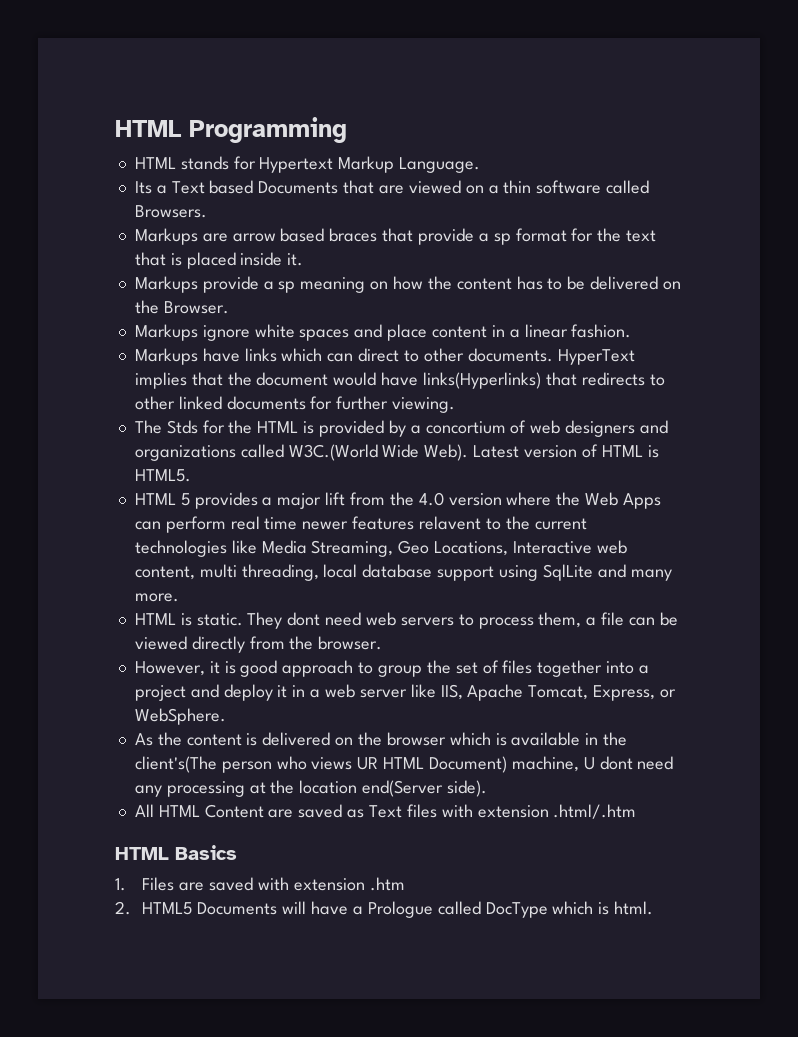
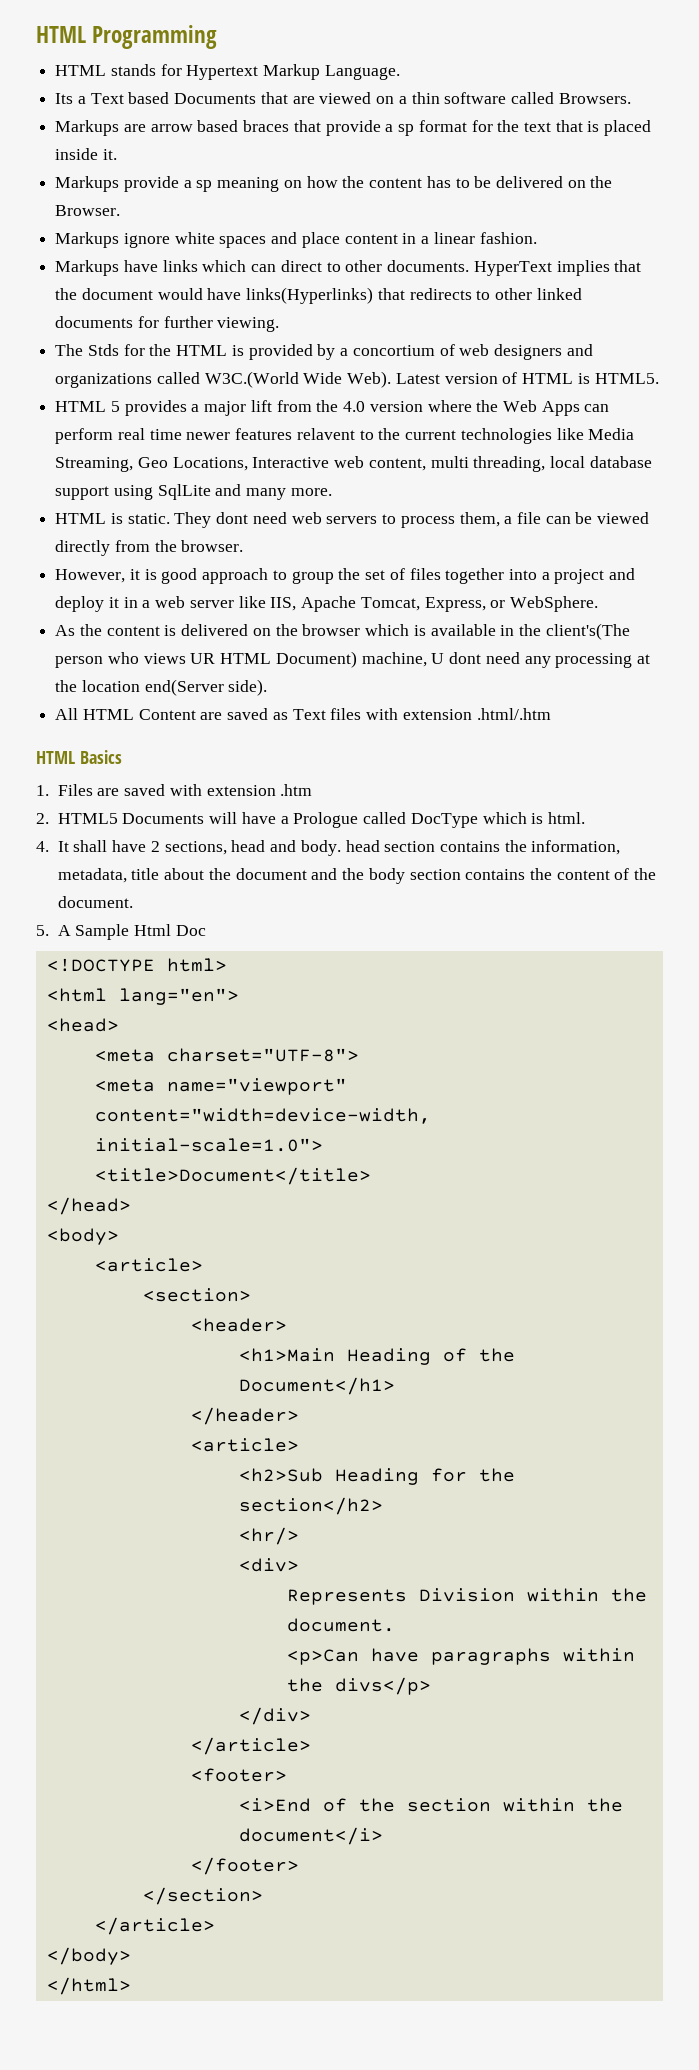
(654, 908) none -> [36,840,621,856] [57,868,657,884] [57,896,133,908] [36,924,206,940] [46,958,227,972] [46,988,239,1005] [46,1018,119,1032] [94,1048,359,1062] [94,1078,347,1095] [94,1108,431,1124] [94,1138,323,1152] [94,1167,371,1185] [46,1197,131,1215] [46,1228,119,1245] [94,1258,203,1272] [142,1288,251,1302] [190,1318,287,1332] [238,1348,515,1365] [238,1377,395,1395] [190,1407,299,1425] [190,1438,299,1452] [238,1468,515,1485] [238,1497,383,1515] [238,1527,299,1545] [238,1558,299,1572] [286,1588,647,1605] [286,1618,395,1632] [286,1648,635,1665] [286,1677,431,1695] [238,1707,311,1725] [190,1737,311,1755] [190,1768,287,1782] [238,1798,623,1812] [238,1827,383,1845] [190,1857,299,1875] [142,1887,263,1905] [94,1917,215,1935] [46,1947,131,1965] [46,1977,131,1995] // 4. It shall have 2 sections, head and body. head section contains the information, metadata, title about the document and the body section contains the content of the document. // 5. A Sample Html Doc // <!DOCTYPE html> // <html lang="en"> // <head> // <meta charset="UTF-8"> // <meta name="viewport" content="width=device-width, initial-scale=1.0"> // <title>Document</title> // </head> // <body> // <article> // <section> // <header> // <h1>Main Heading of the Document</h1> // </header> // <article> // <h2>Sub Heading for the section</h2> // <hr/> // <div> // Represents Division within the document. // <p>Can have paragraphs within the divs</p> // </div> // </article> // <footer> // <i>End of the section within the document</i> // </footer> // </section> // </article> // </body> // </html>

